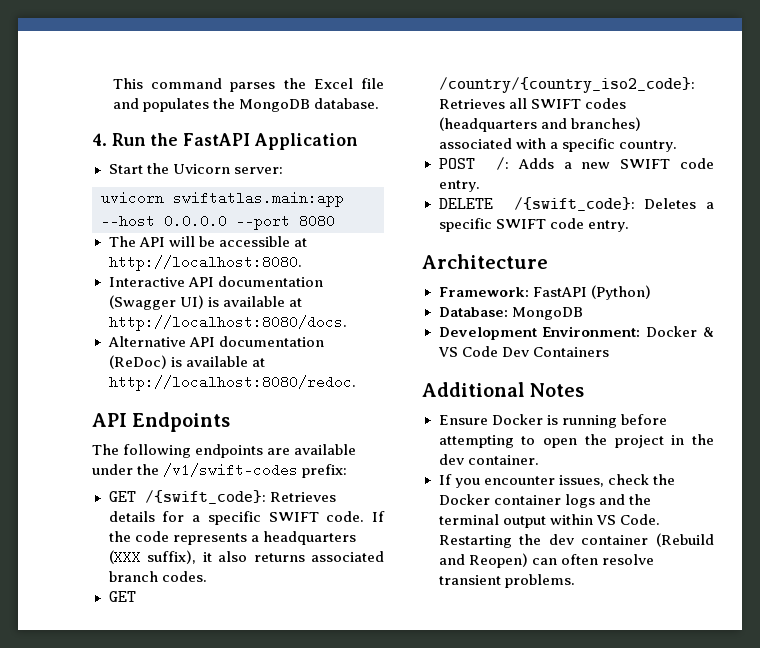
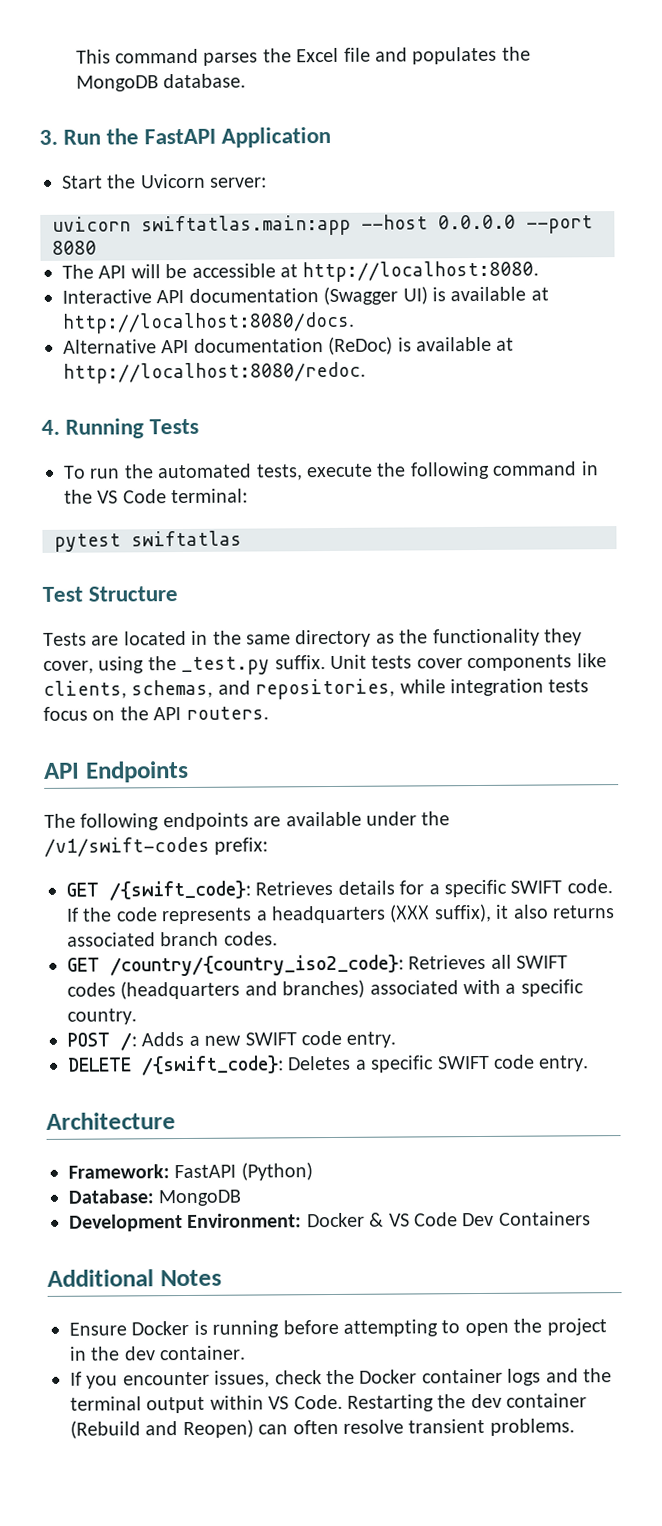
[92,133,107,146] 4. -> [39,129,58,145] 3.
(356, 383) none -> [41,418,200,439] [63,461,599,481] [64,488,249,504] [54,530,242,552] [42,586,179,602] [43,628,582,648] [43,653,607,676] [43,678,590,700] [43,706,269,721] // 4. Running Tests // To run the automated tests, execute the following command in the VS Code terminal: // pytest swiftatlas // Test Structure // Tests are located in the same directory as the functionality they cover, using the _test.py suffix. Unit tests cover components like clients, schemas, and repositories, while integration tests focus on the API routers.

